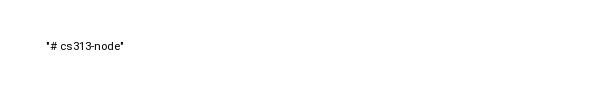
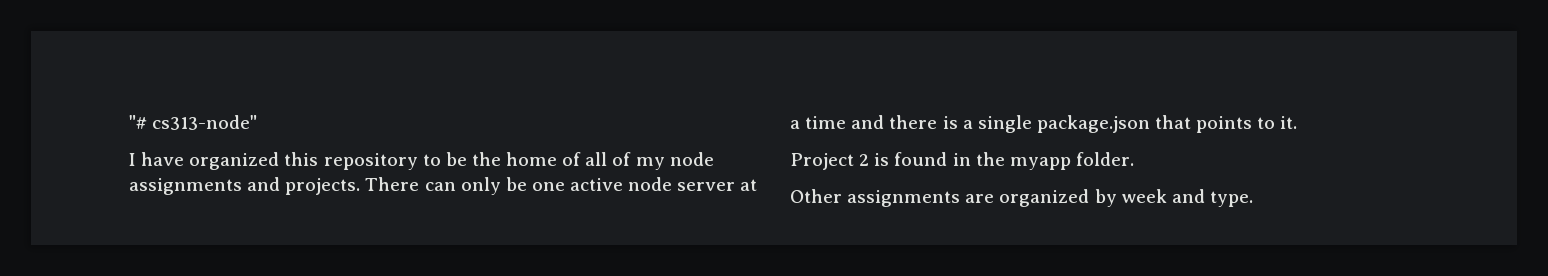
(125, 46) none -> [129,152,714,170] [129,177,758,195] [790,115,1298,133] [790,152,1134,170] [790,189,1253,207] // I have organized this repository to be the home of all of my node assignments and projects. There can only be one active node server at a time and there is a single package.json that points to it. // Project 2 is found in the myapp folder. // Other assignments are organized by week and type.

